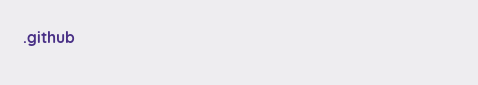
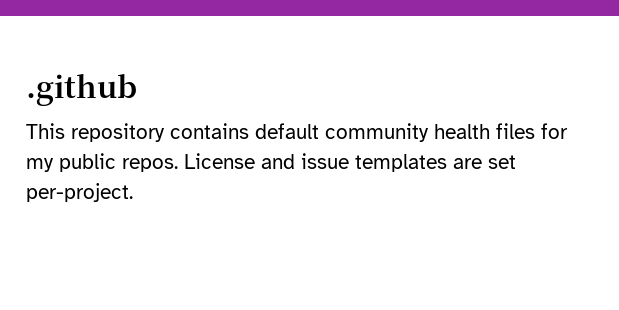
(75, 38) none -> [26,123,568,142] [26,153,516,172] [26,183,133,202] // This repository contains default community health files for my public repos. License and issue templates are set per-project.

